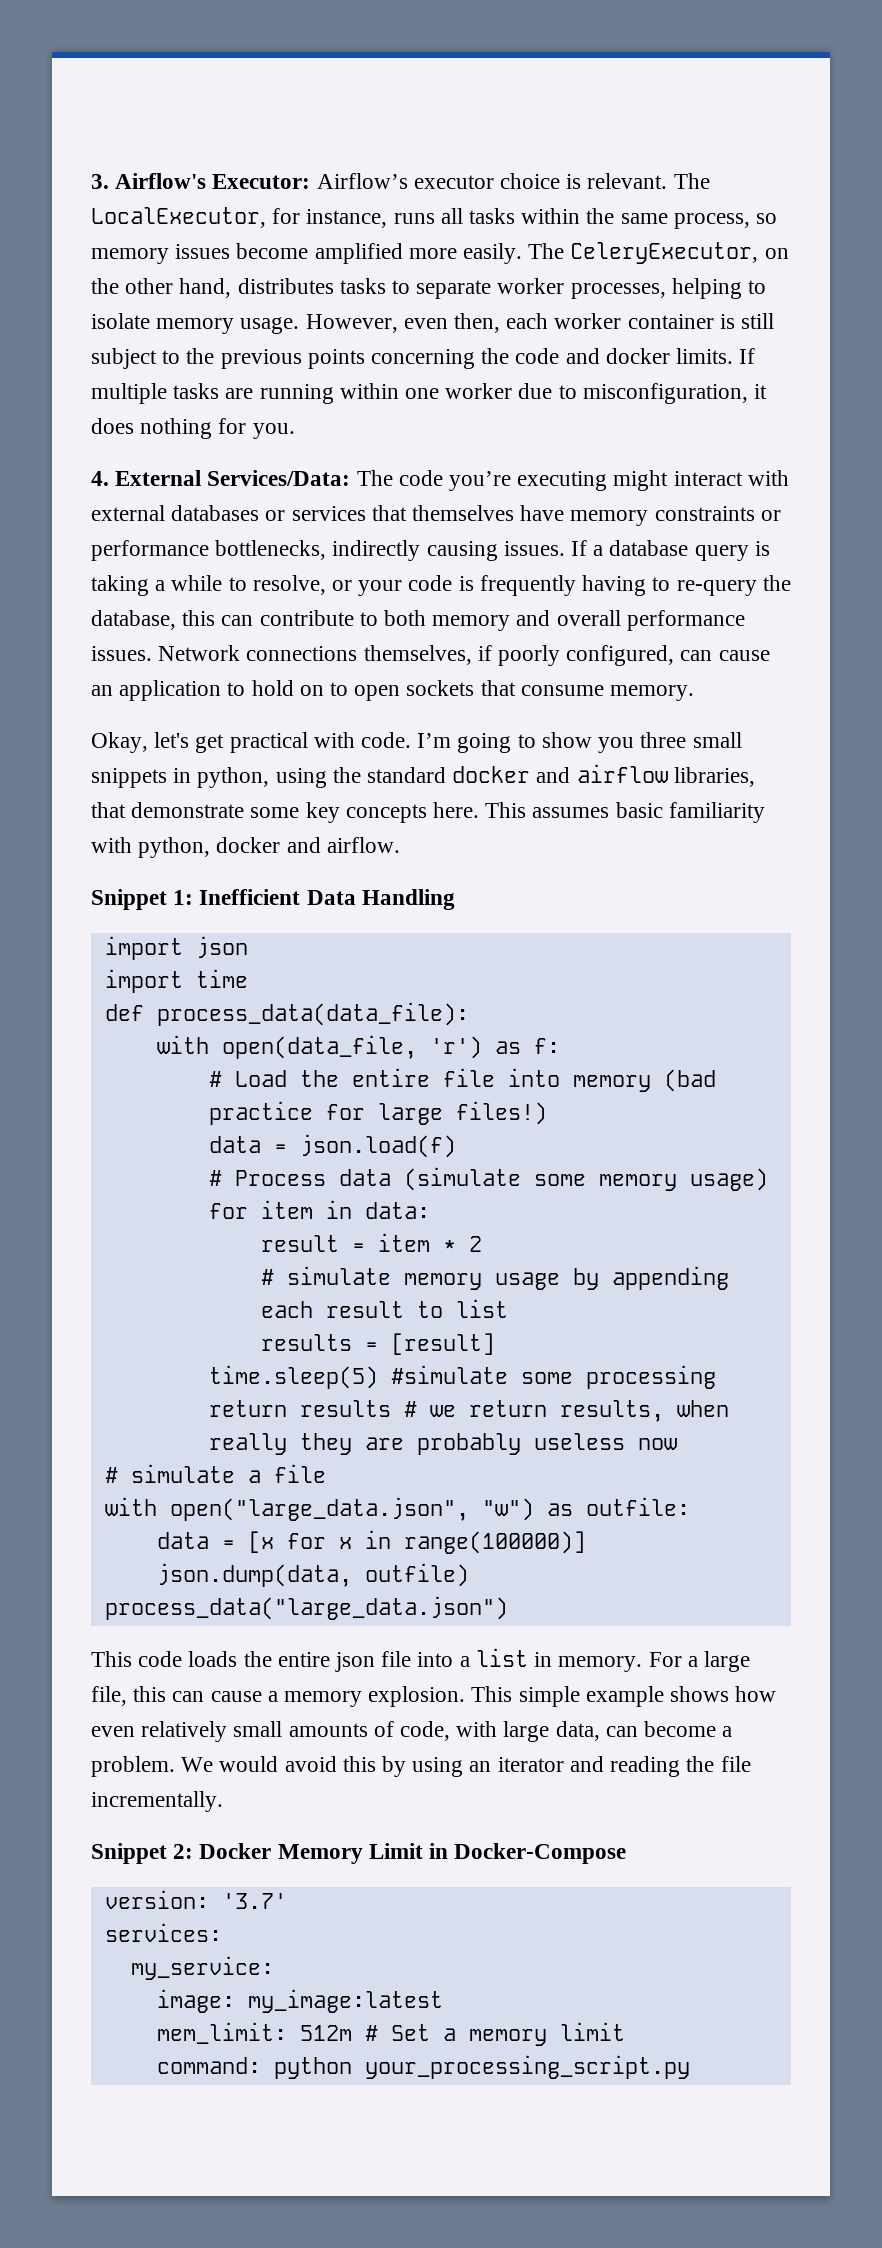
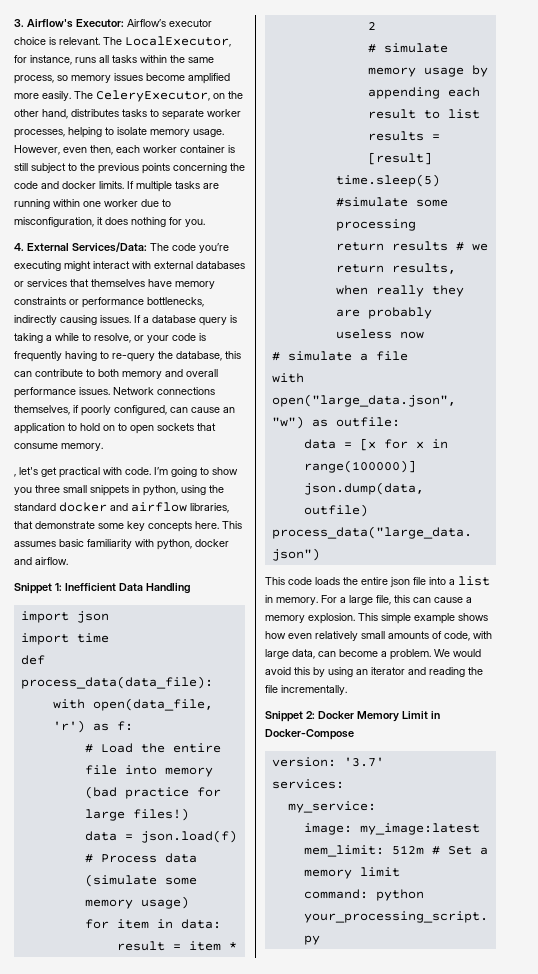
[91,732,148,753] Okay, -> [14,474,16,477] ,

